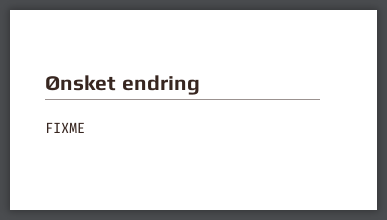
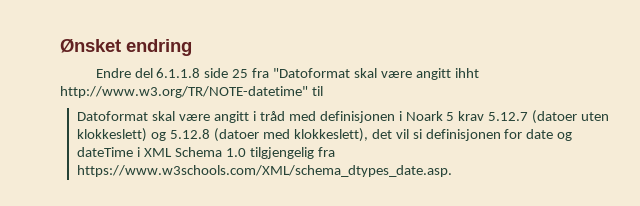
[45,122,85,133] FIXME -> [95,68,479,80] [60,86,323,98] [77,110,610,124] [77,128,573,142] [77,147,335,159] [77,165,453,177] Endre del 6.1.1.8 side 25 fra "Datoformat skal være angitt ihht http://www.w3.org/TR/NOTE-datetime" til // Datoformat skal være angitt i tråd med definisjonen i Noark 5 krav 5.12.7 (datoer uten klokkeslett) og 5.12.8 (datoer med klokkeslett), det vil si definisjonen for date og dateTime i XML Schema 1.0 tilgjengelig fra https://www.w3schools.com/XML/schema_dtypes_date.asp.

